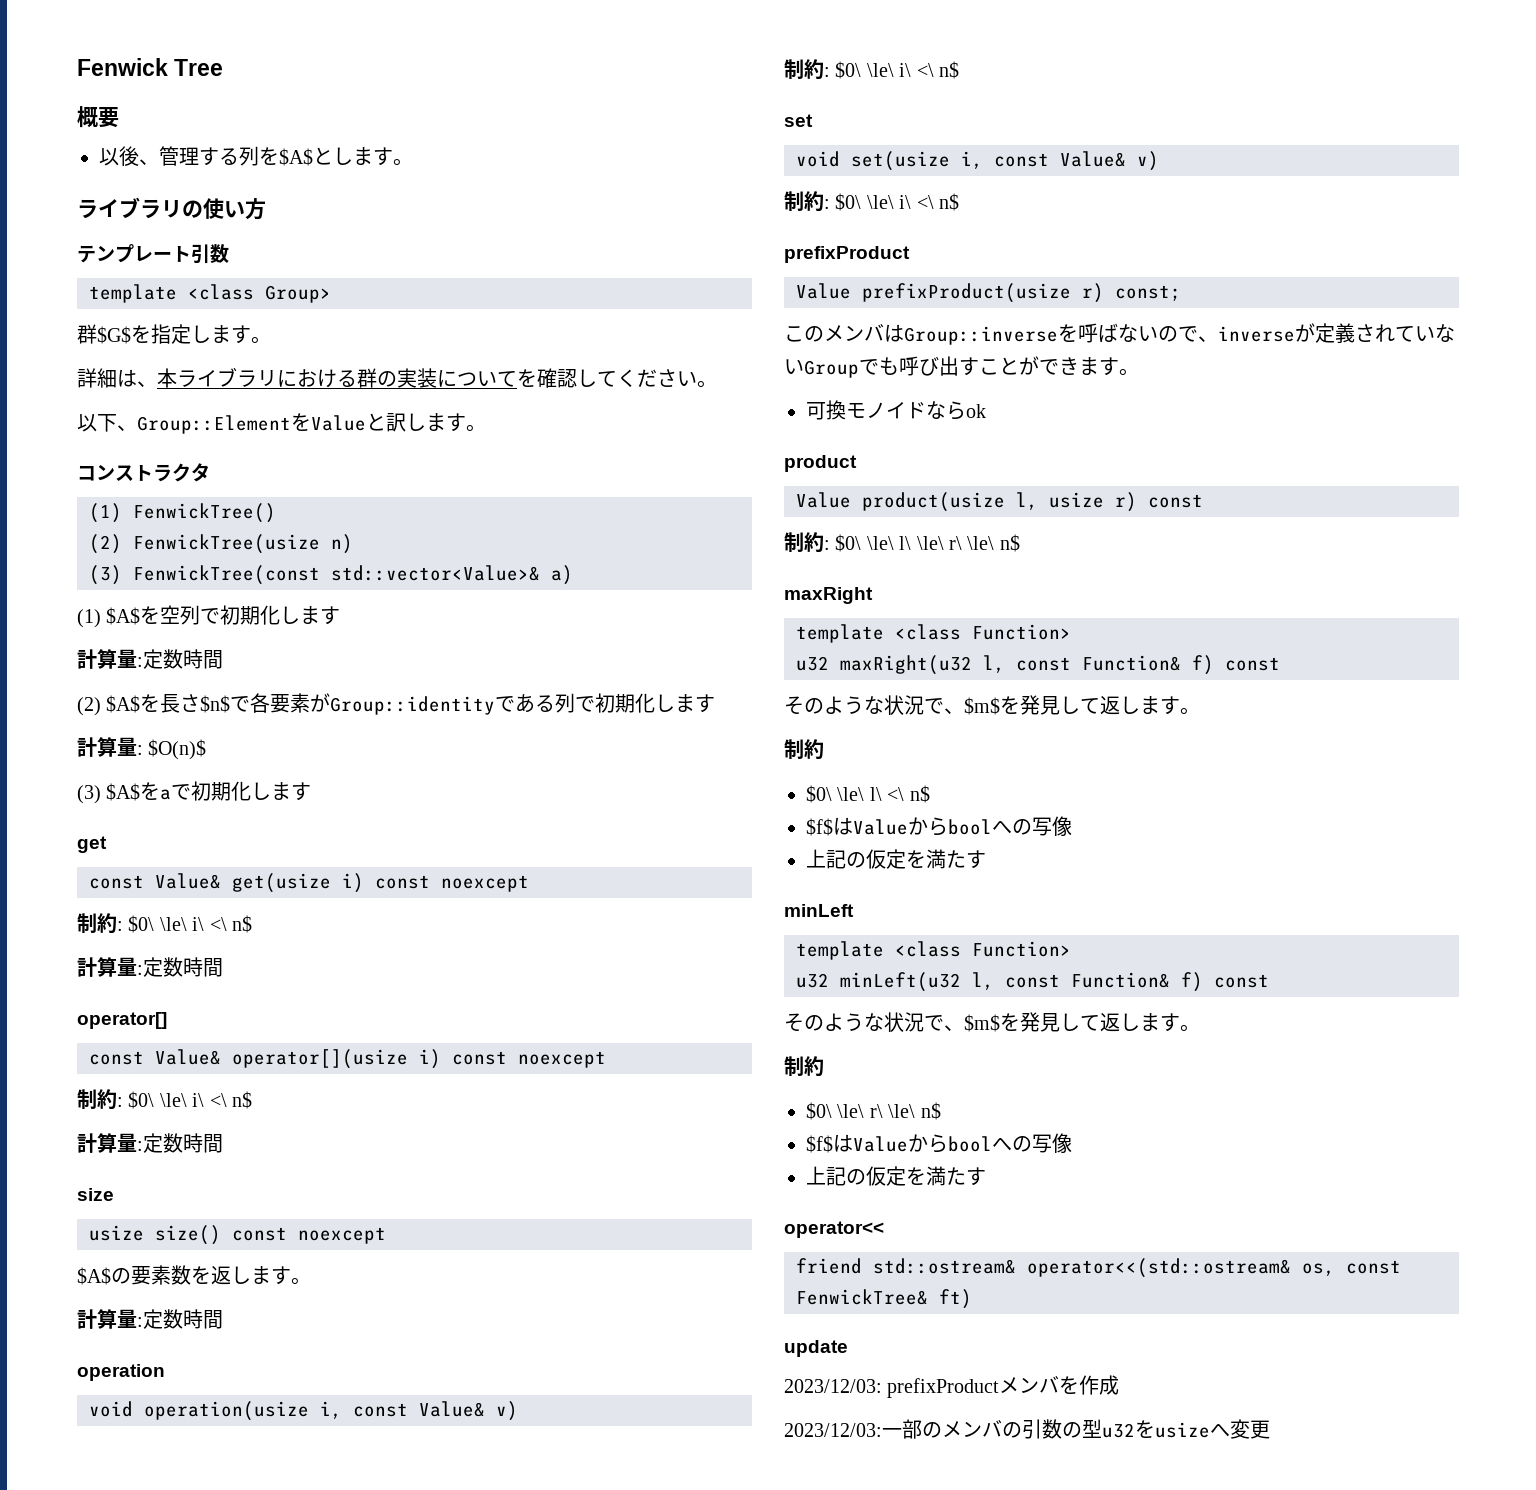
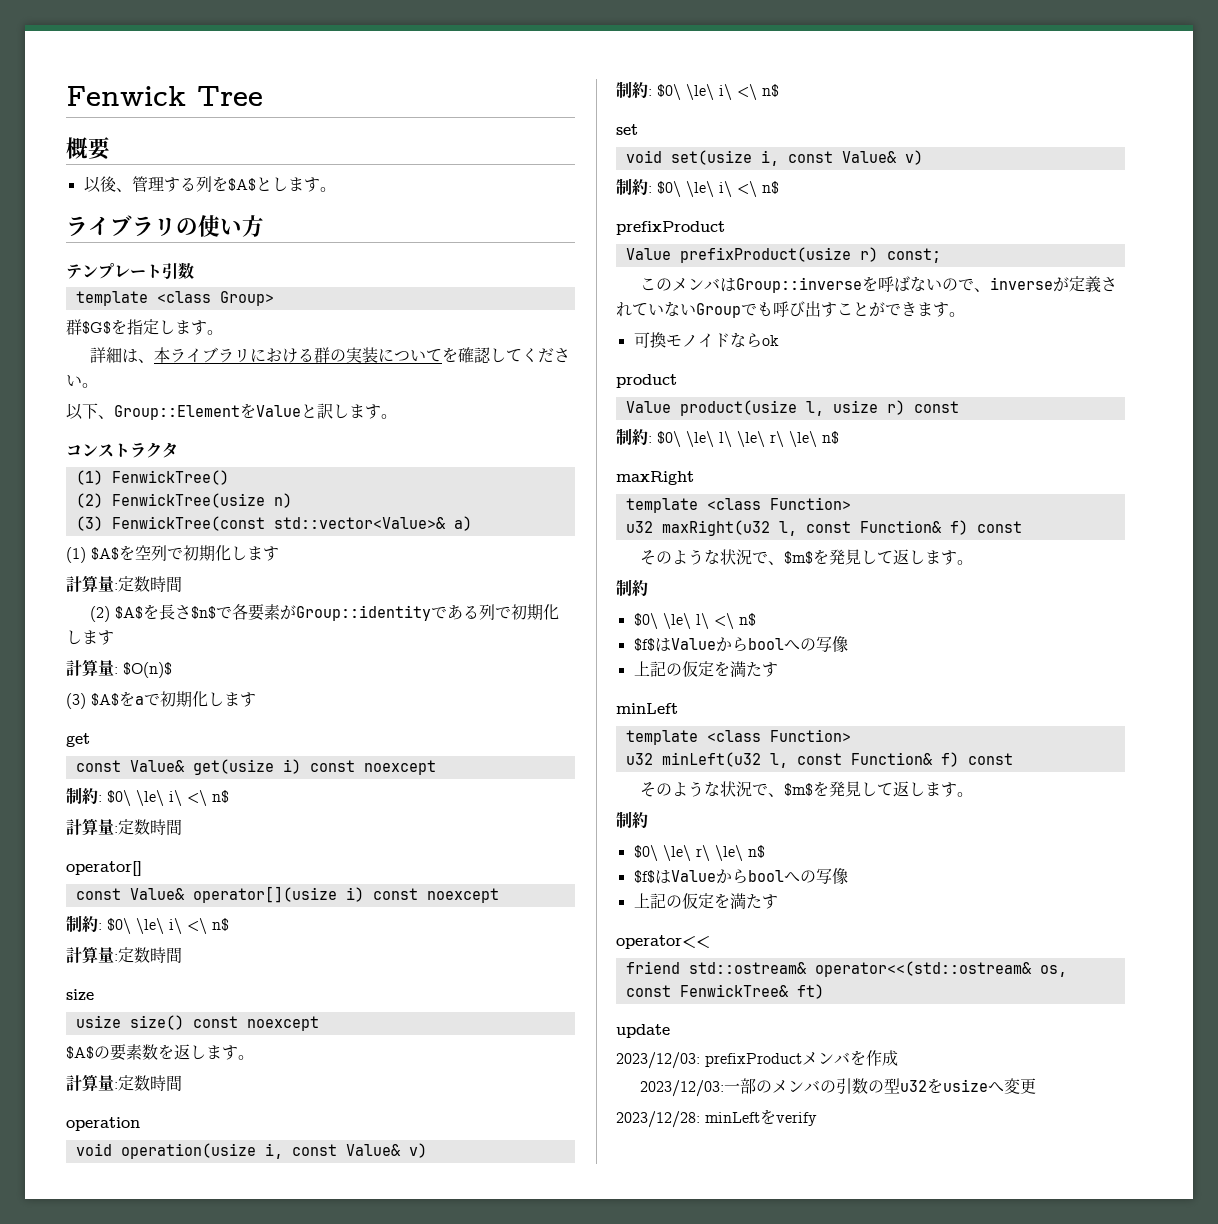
(1270, 1429) none -> [616,1109,817,1128] // 2023/12/28: minLeftをverify

